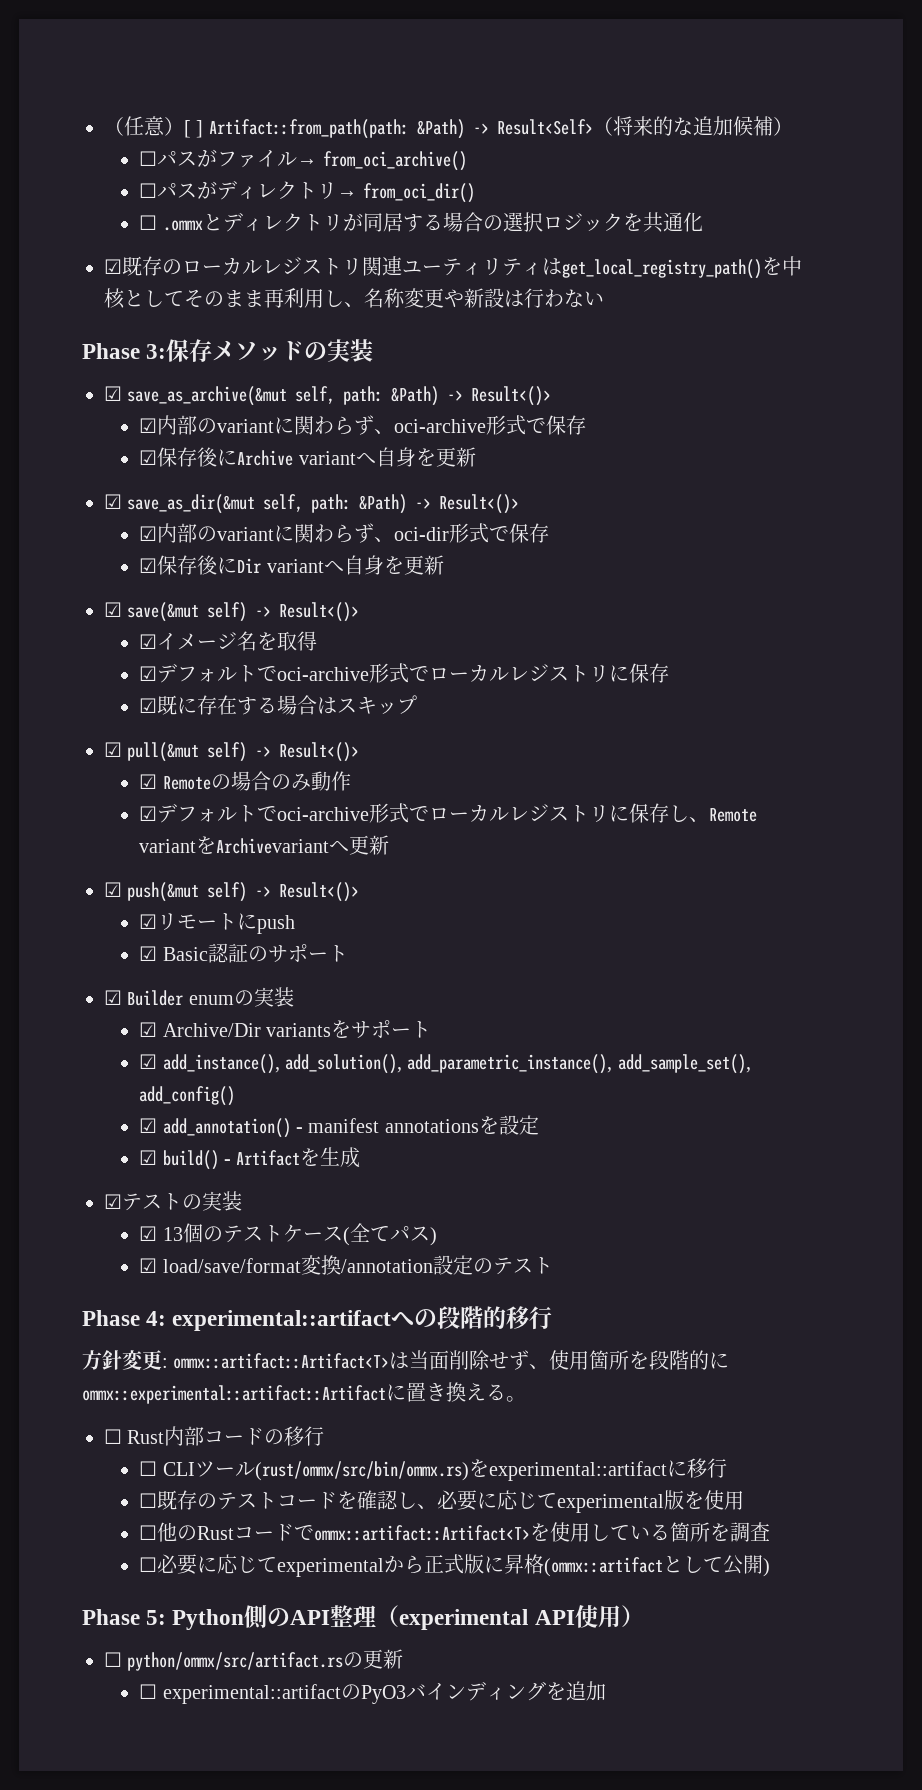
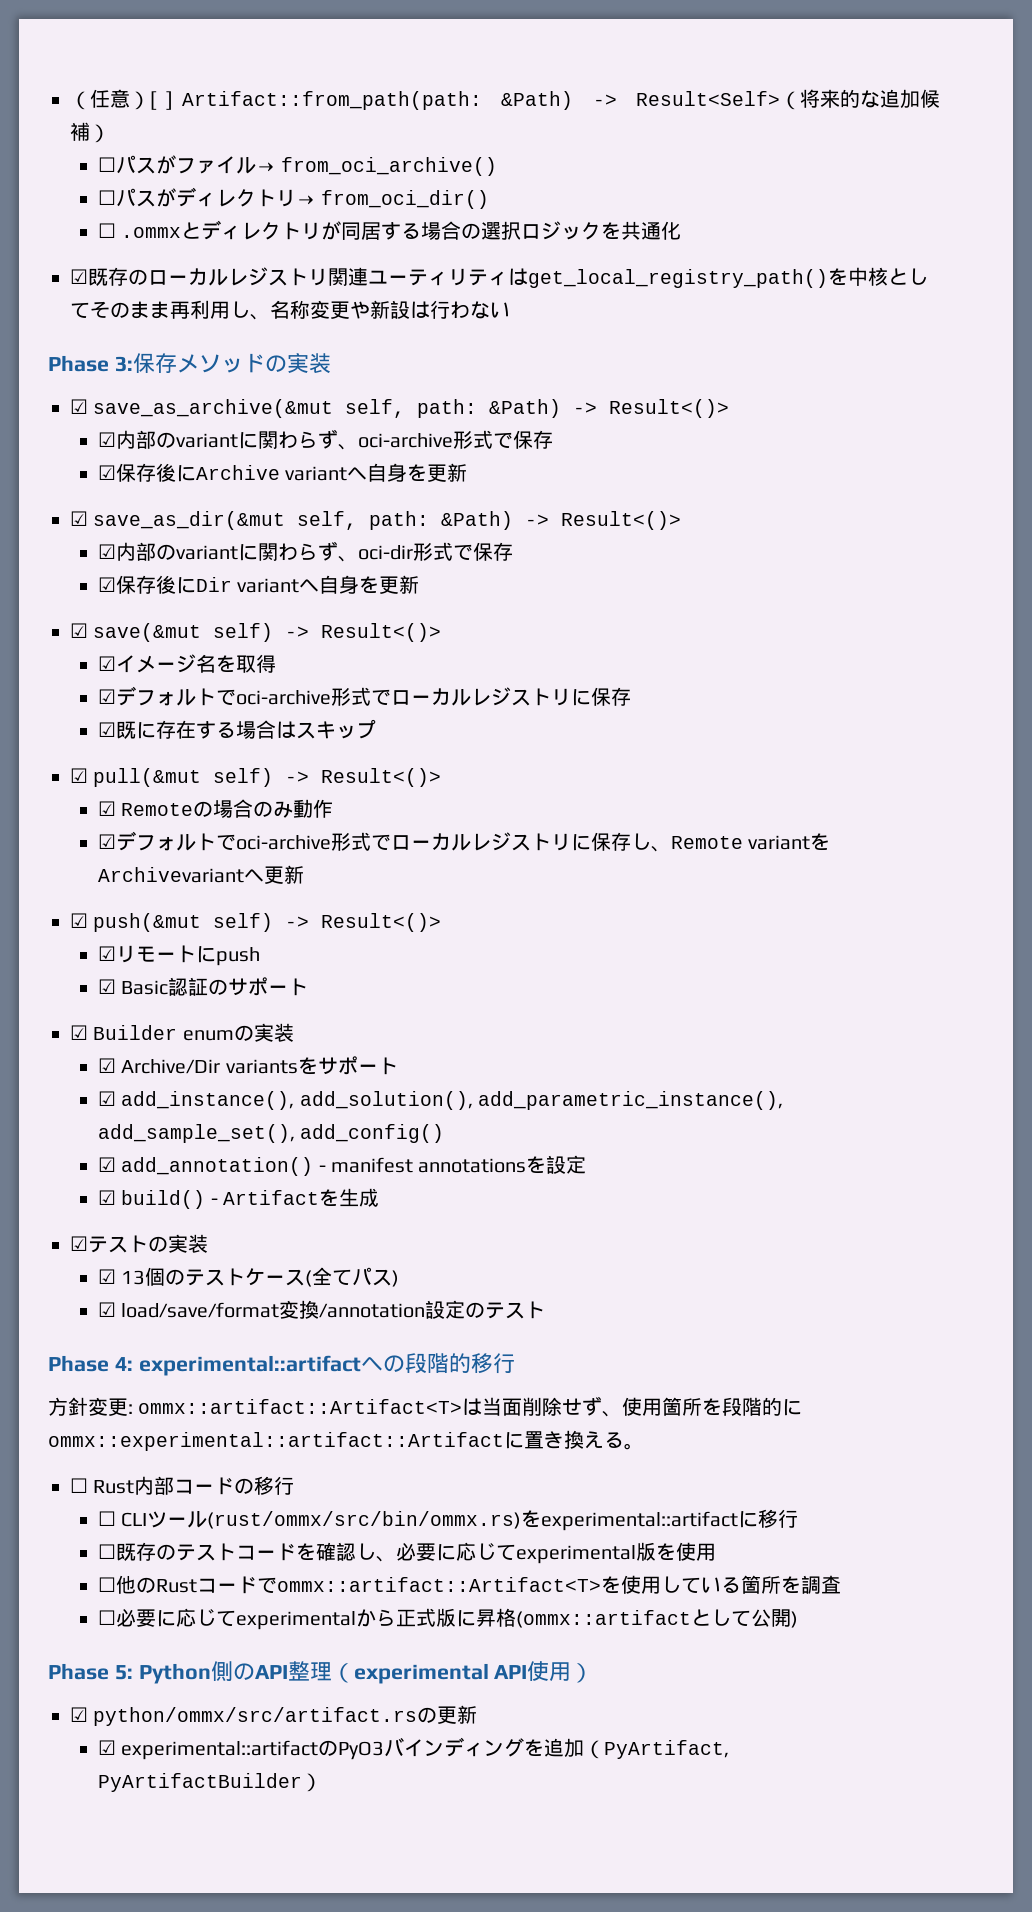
[104,1652,122,1667] ☐ -> [70,1707,88,1722] ☑
[139,1684,158,1699] ☐ -> [97,1740,116,1755] ☑
(606, 1691) none -> [584,1740,730,1759] [97,1773,322,1792] （PyArtifact, PyArtifactBuilder）

